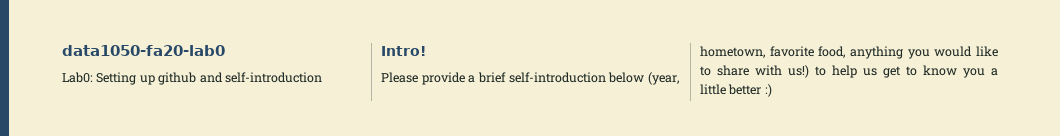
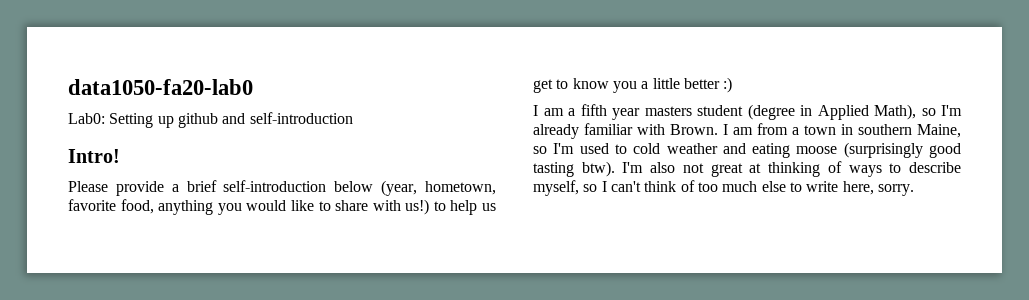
(772, 90) none -> [533,104,962,120] [533,123,961,139] [533,142,961,158] [533,161,961,177] [533,180,914,196] // I am a fifth year masters student (degree in Applied Math), so I'm already familiar with Brown. I am from a town in southern Maine, so I'm used to cold weather and eating moose (surprisingly good tasting btw). I'm also not great at thinking of ways to describe myself, so I can't think of too much else to write here, sorry.

